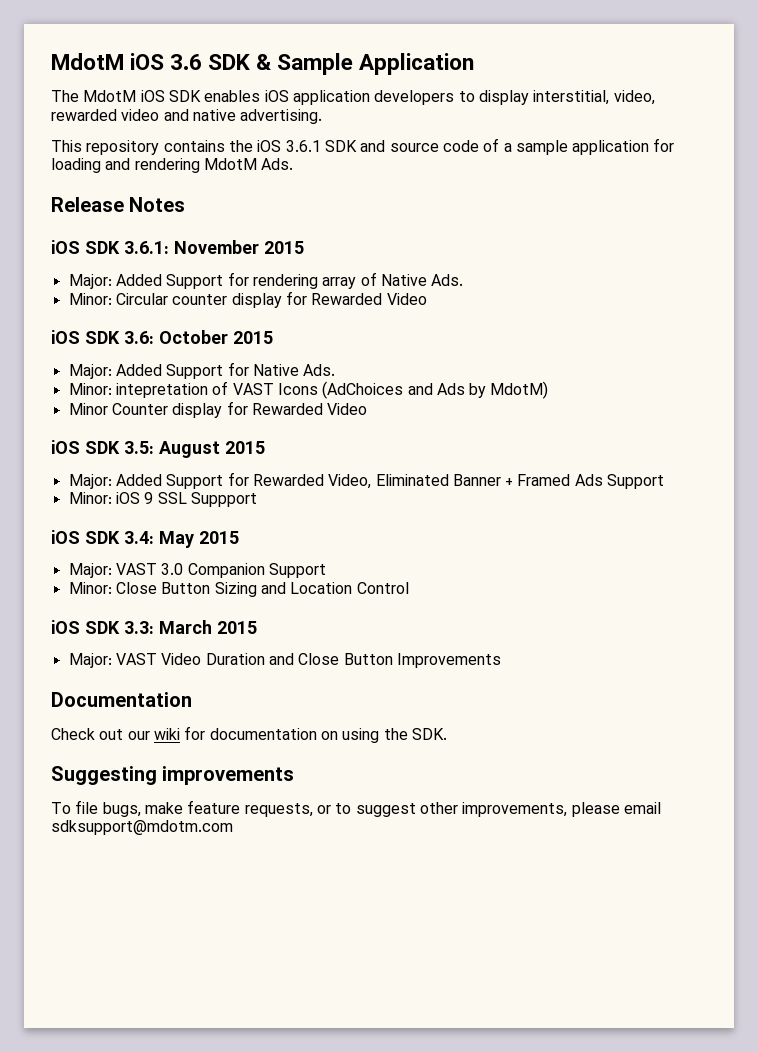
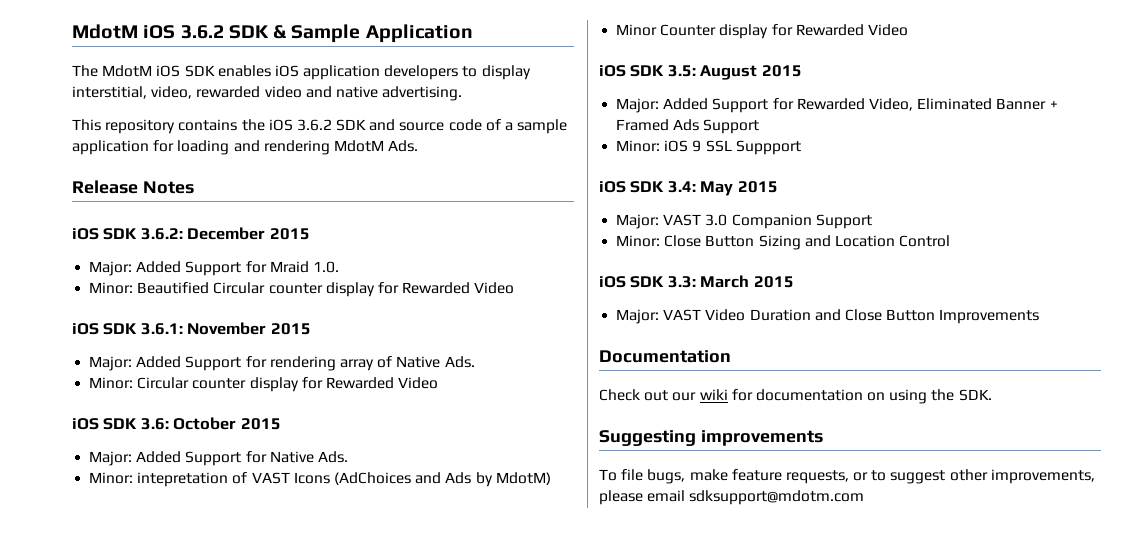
[51,53,203,70] MdotM iOS 3.6 -> [72,24,224,39] MdotM iOS 3.6.2
[285,140,321,152] 3.6.1 -> [296,119,332,131] 3.6.2
(186, 204) none -> [72,227,310,240] [89,261,339,276] [89,282,515,297] // iOS SDK 3.6.2: December 2015 // Major: Added Support for Mraid 1.0. // Minor: Beautified Circular counter display for Rewarded Video

